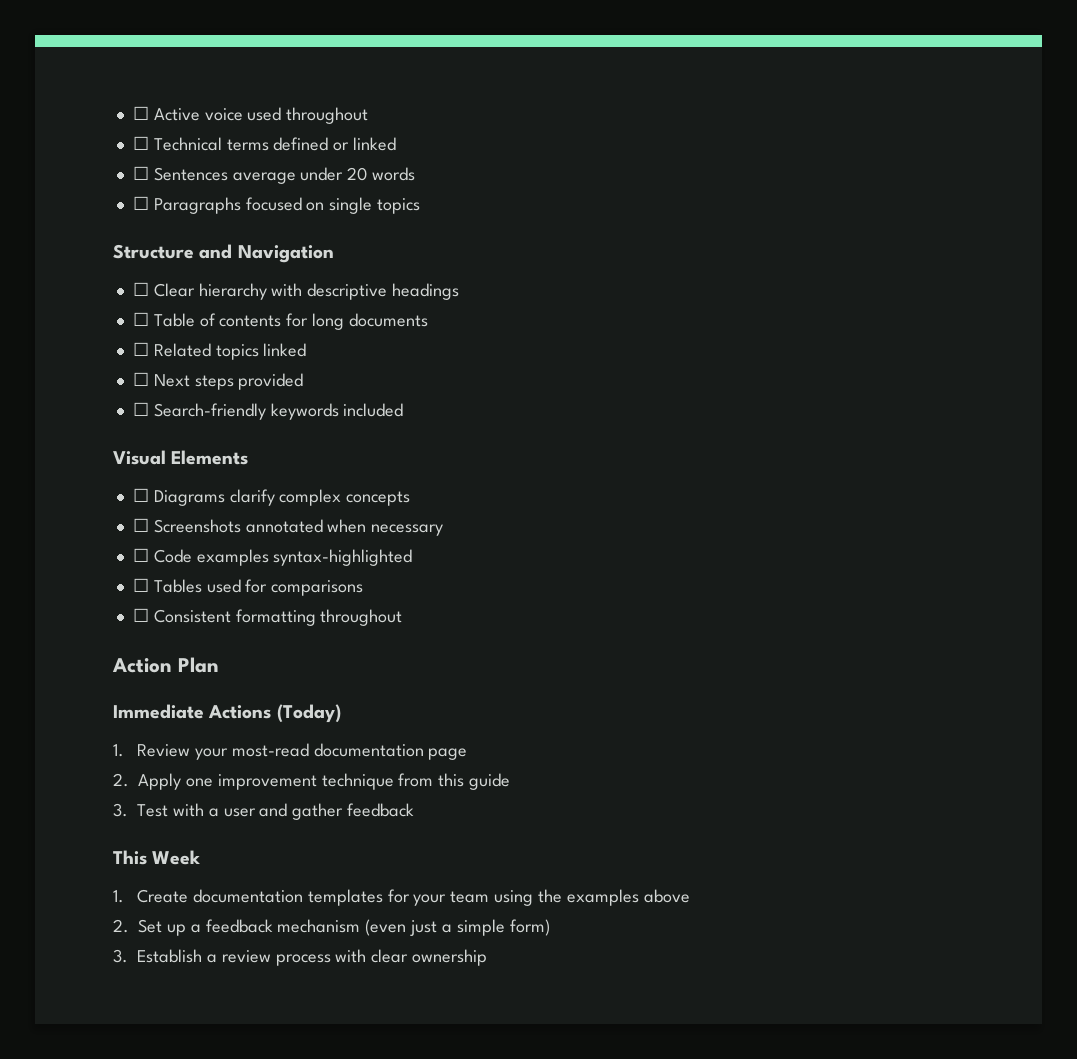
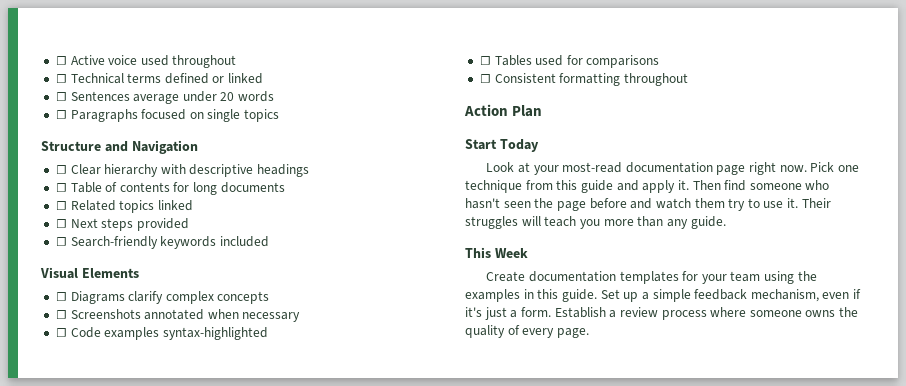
[113,704,341,723] [113,744,190,757] Immediate Actions (Today) // 1. Review -> [465,139,539,152] [486,162,530,173] Start Today // Look at
[113,773,317,790] // 2. Apply one improvement -> [749,162,860,175] right now. Pick one
[113,803,415,820] // 3. Test with a user and gather feedback -> [616,180,830,193] [465,198,831,211] [465,216,726,229] and apply it. Then find someone who hasn't seen the page before and watch them try to use it. Their struggles will teach you more than any guide.
[113,890,124,903] 1. -> (528, 253) none
[643,889,690,903] [113,919,550,936] [113,949,488,966] above // 2. Set up a feedback mechanism (even just a simple form) // 3. Establish a review process with clear ownership -> [523,289,862,302] [465,307,859,320] [465,325,589,338] in this guide. Set up a simple feedback mechanism, even if it's just a form. Establish a review process where someone owns the quality of every page.

